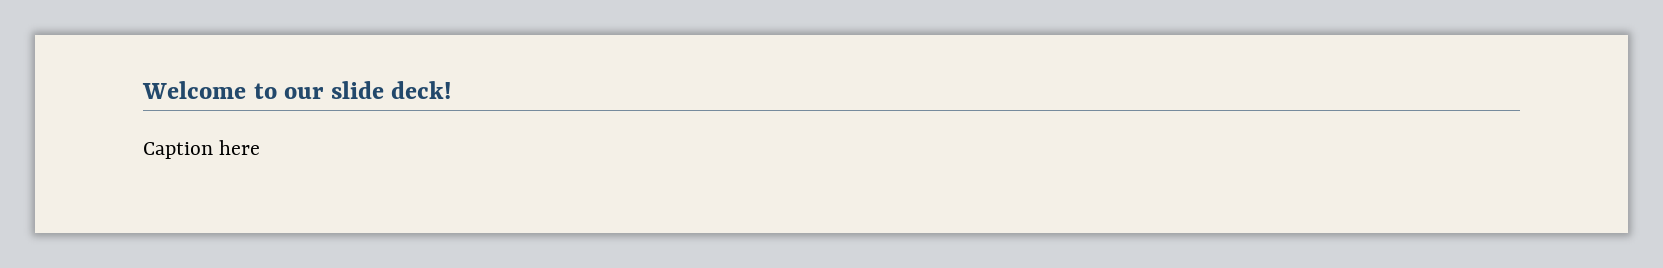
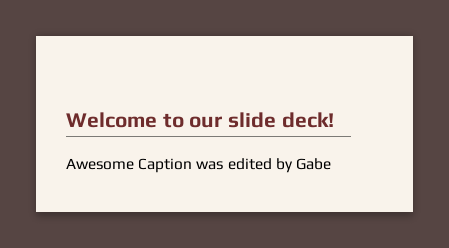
[143,140,261,159] Caption here -> [66,158,331,173] Awesome Caption was edited by Gabe

